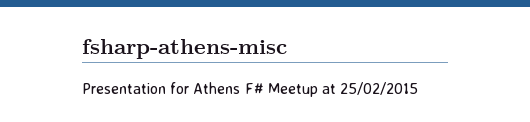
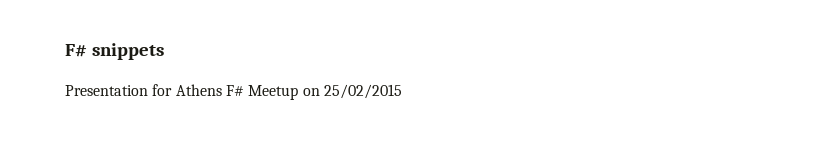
[82,39,287,59] fsharp-athens-misc -> [65,43,164,60] F# snippets
[321,84,336,94] at -> [302,88,320,96] on

